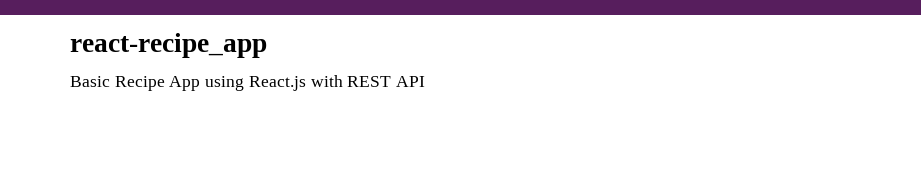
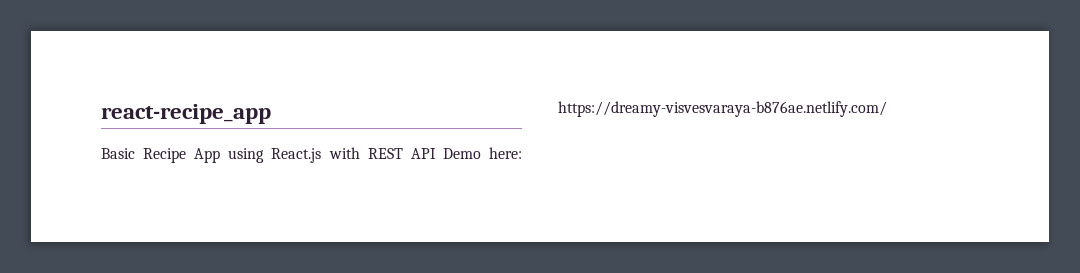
(426, 81) none -> [442,147,522,159] [558,101,887,117] Demo here: https://dreamy-visvesvaraya-b876ae.netlify.com/

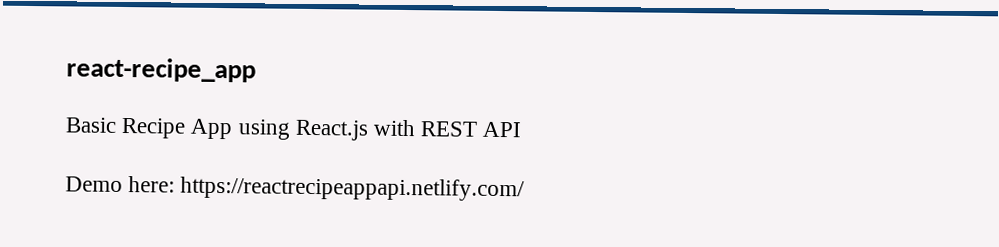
(436, 153) none -> (523, 129) //
[558,101,887,117] https://dreamy-visvesvaraya-b876ae.netlify.com/ -> [180,176,526,202] https://reactrecipeappapi.netlify.com/

